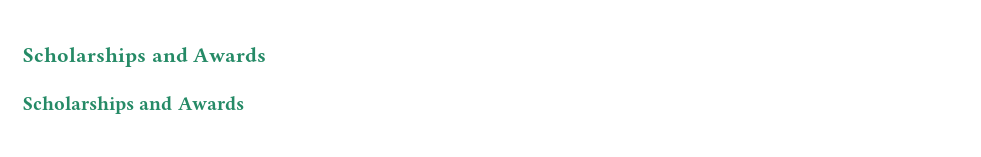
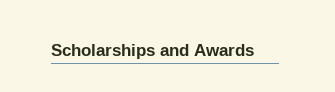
[23,47,267,67] [23,96,244,114] Scholarships and Awards // Scholarships and Awards -> [51,44,254,59] Scholarships and Awards

